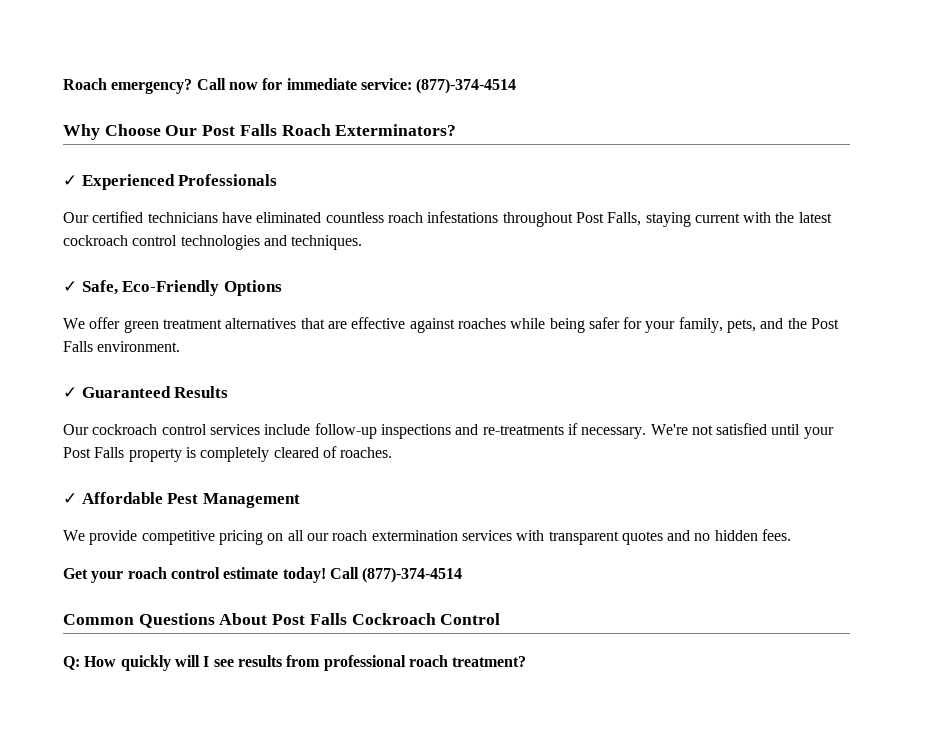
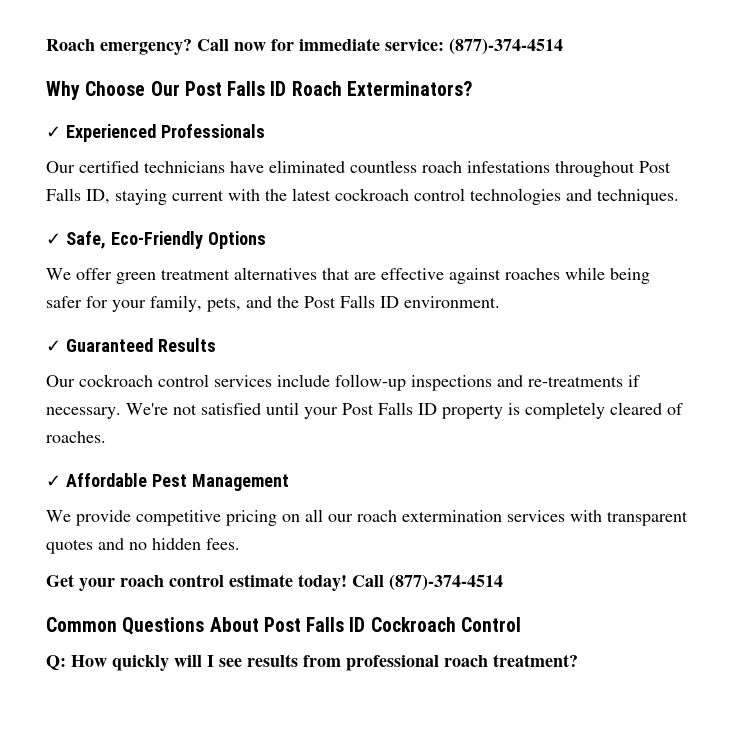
(277, 130) none -> [270,81,287,96] ID
[607,212,642,226] Falls, -> [46,188,110,204] Falls ID,
(93, 346) none -> [380,296,399,308] ID
(125, 452) none -> [418,403,437,415] ID
(347, 619) none -> [349,617,366,632] ID

